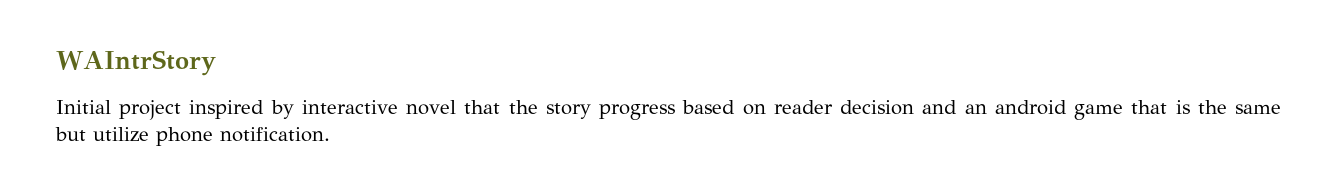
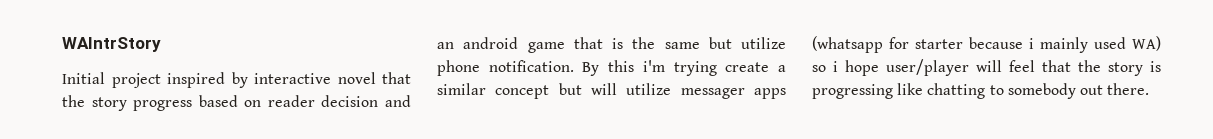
(330, 134) none -> [582,60,786,76] [437,83,786,99] [812,36,1161,53] [812,59,1161,76] [812,83,1150,99] By this i'm trying create a similar concept but will utilize messager apps (whatsapp for starter because i mainly used WA) so i hope user/player will feel that the story is progressing like chatting to somebody out there.

